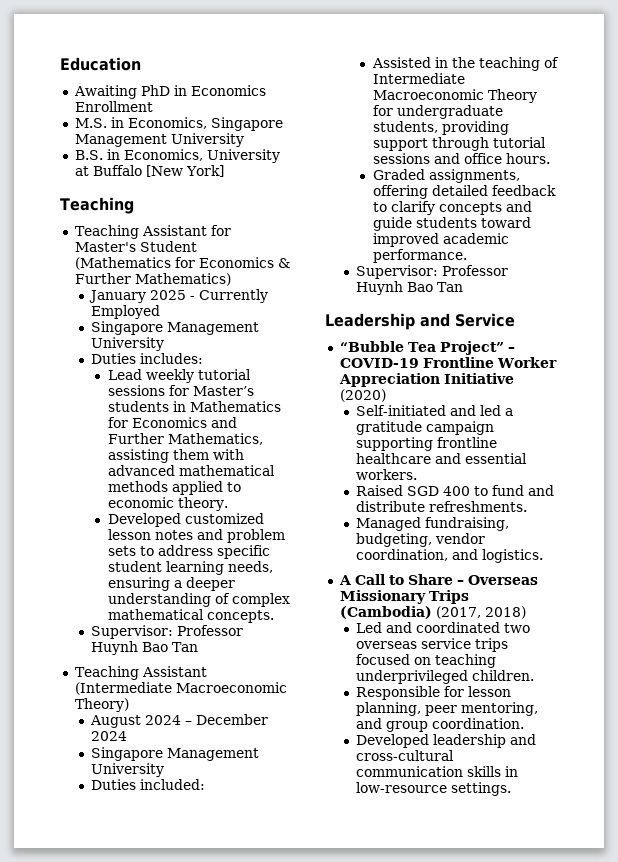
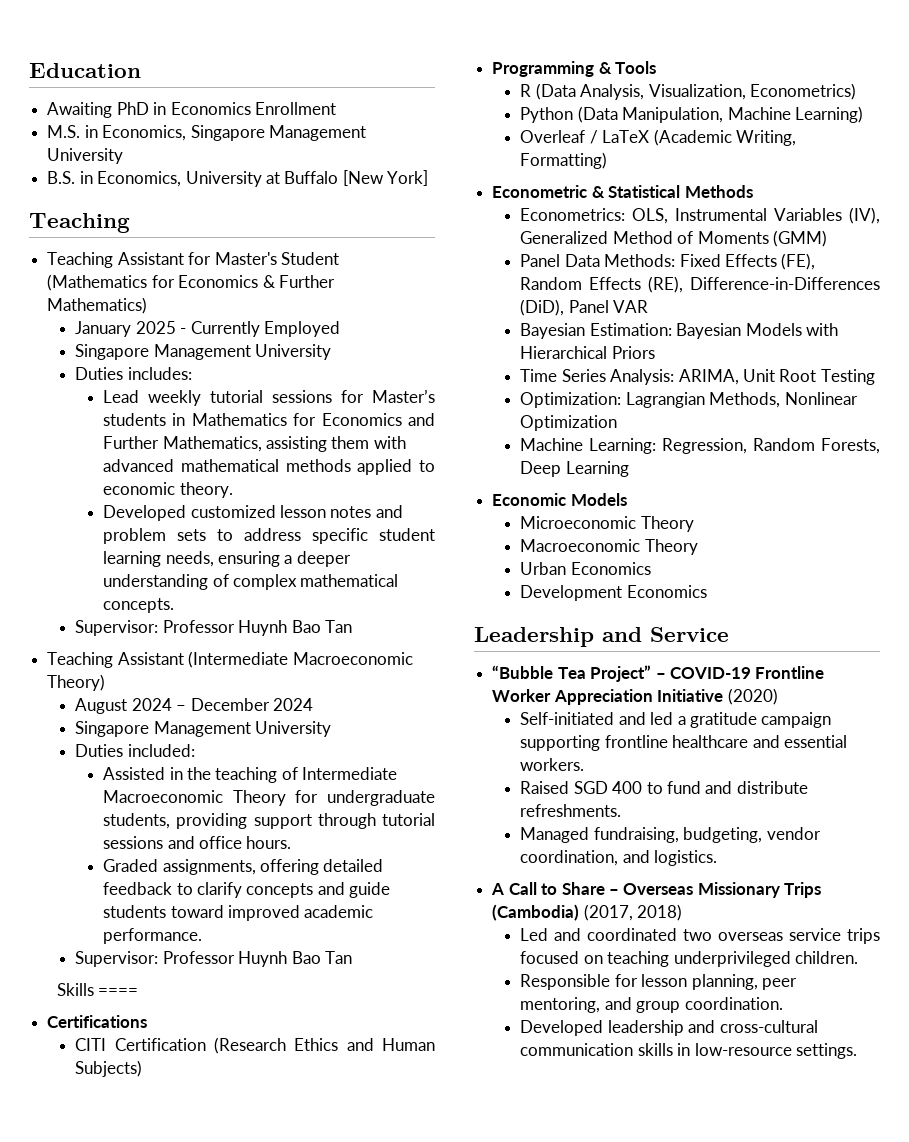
(464, 287) none -> [56,983,139,996] [47,1015,148,1028] [75,1037,436,1054] [75,1060,143,1077] [492,61,657,77] [520,83,856,100] [520,106,863,123] [520,129,796,146] [520,152,608,169] [492,185,753,198] [520,207,880,224] [520,230,827,247] [520,253,816,270] [520,276,880,293] [520,299,649,316] [520,323,838,339] [520,346,655,359] [520,369,875,385] [520,392,858,408] [520,415,618,431] [520,438,880,454] [520,461,629,477] [492,493,627,506] [520,516,694,532] [520,539,698,555] [520,562,651,575] [520,585,707,601] // Skills ==== // Certifications // CITI Certification (Research Ethics and Human Subjects) // Programming & Tools // R (Data Analysis, Visualization, Econometrics) // Python (Data Manipulation, Machine Learning) // Overleaf / LaTeX (Academic Writing, Formatting) // Econometric & Statistical Methods // Econometrics: OLS, Instrumental Variables (IV), Generalized Method of Moments (GMM) // Panel Data Methods: Fixed Effects (FE), Random Effects (RE), Difference-in-Differences (DiD), Panel VAR // Bayesian Estimation: Bayesian Models with Hierarchical Priors // Time Series Analysis: ARIMA, Unit Root Testing // Optimization: Lagrangian Methods, Nonlinear Optimization // Machine Learning: Regression, Random Forests, Deep Learning // Economic Models // Microeconomic Theory // Macroeconomic Theory // Urban Economics // Development Economics

